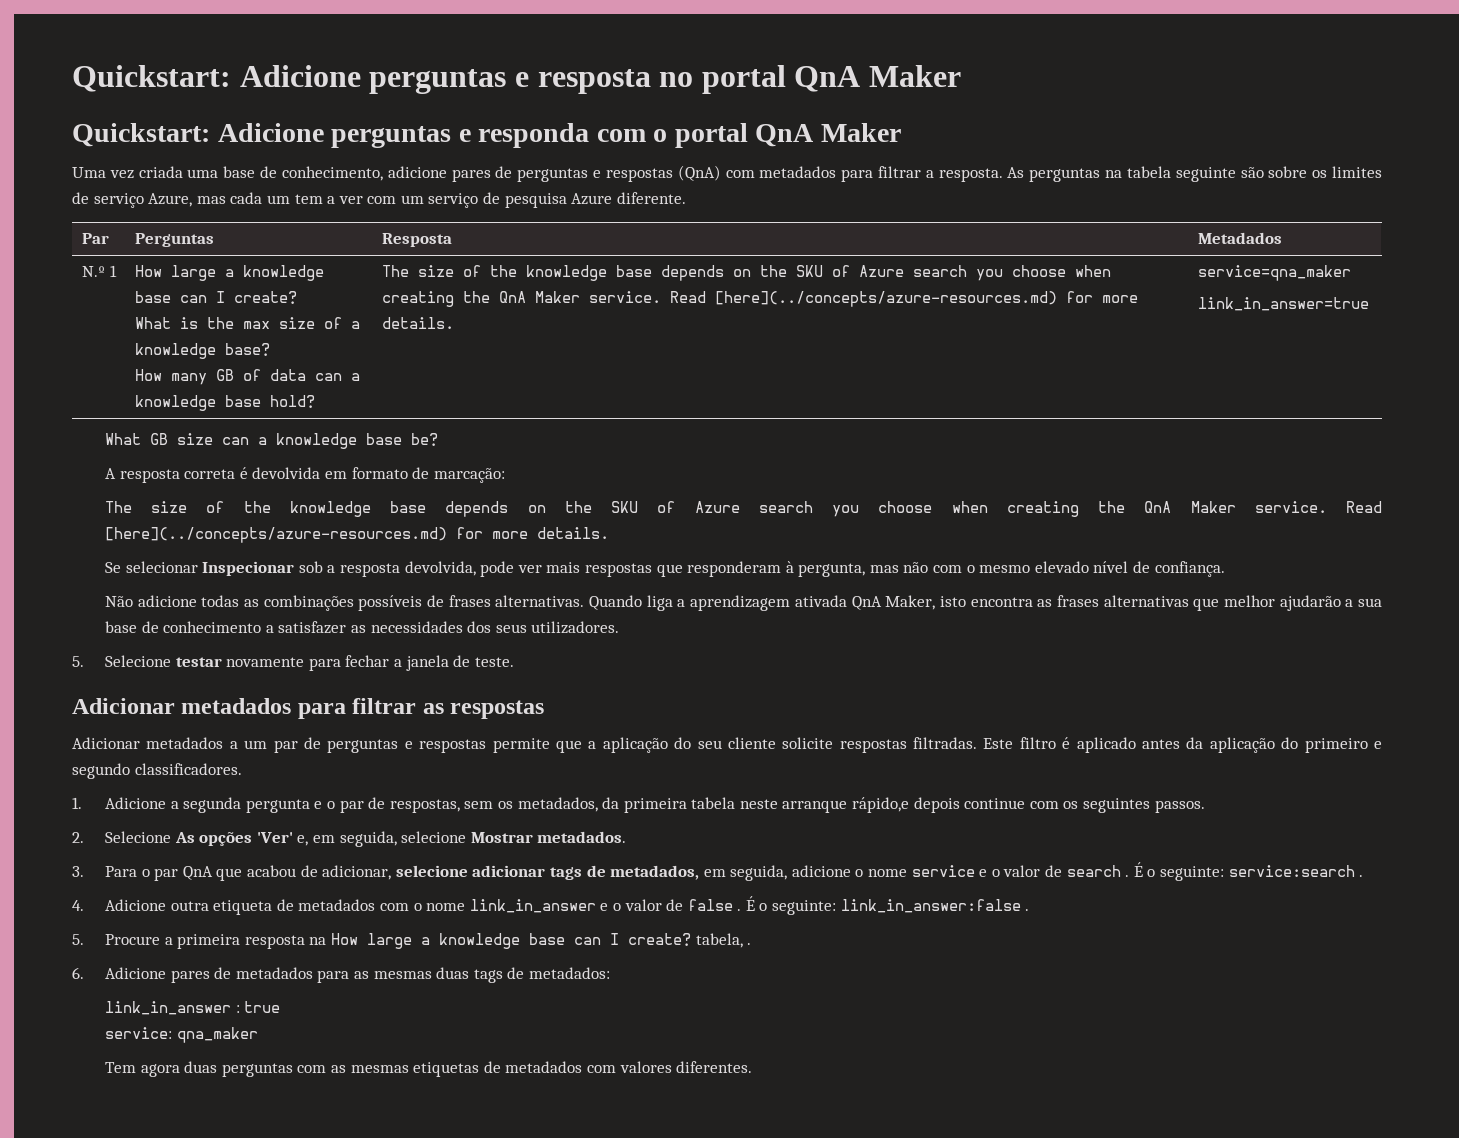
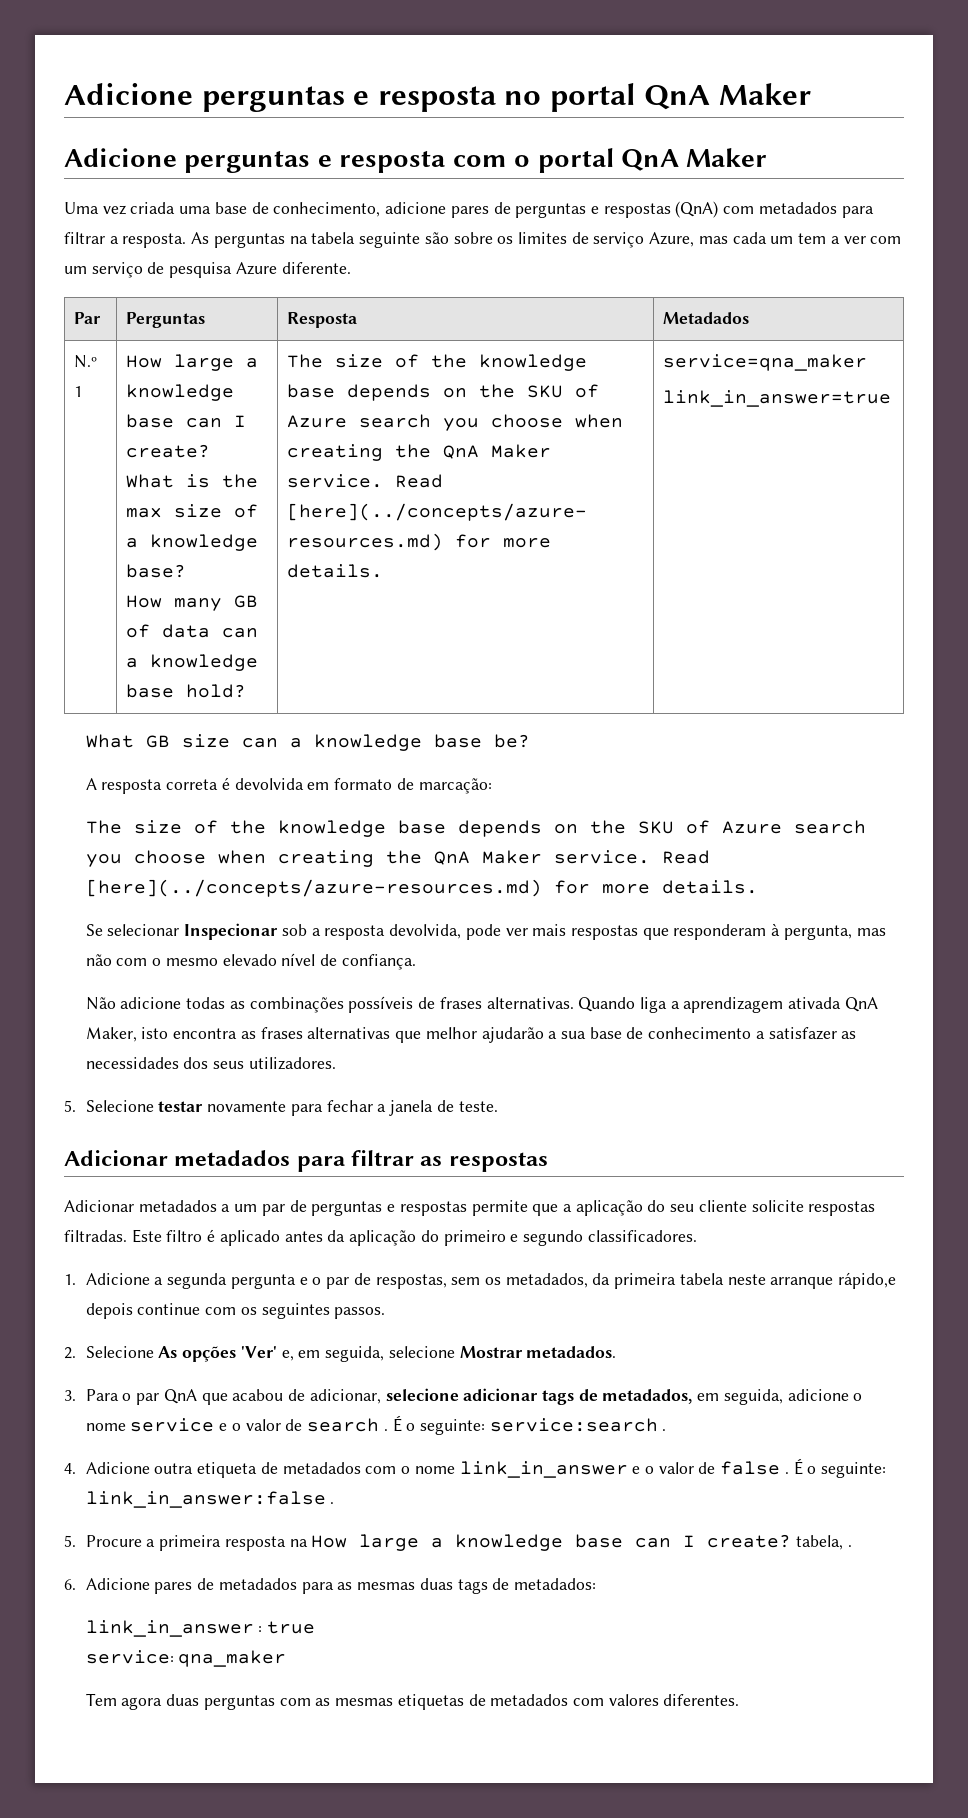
[72,65,231,92] Quickstart: -> (64, 94) none
[72,123,590,148] Quickstart: Adicione perguntas e responda -> [64,148,446,173] Adicione perguntas e resposta

